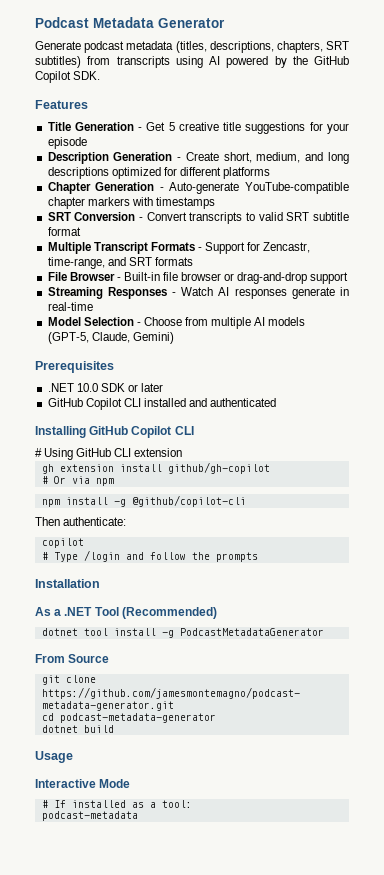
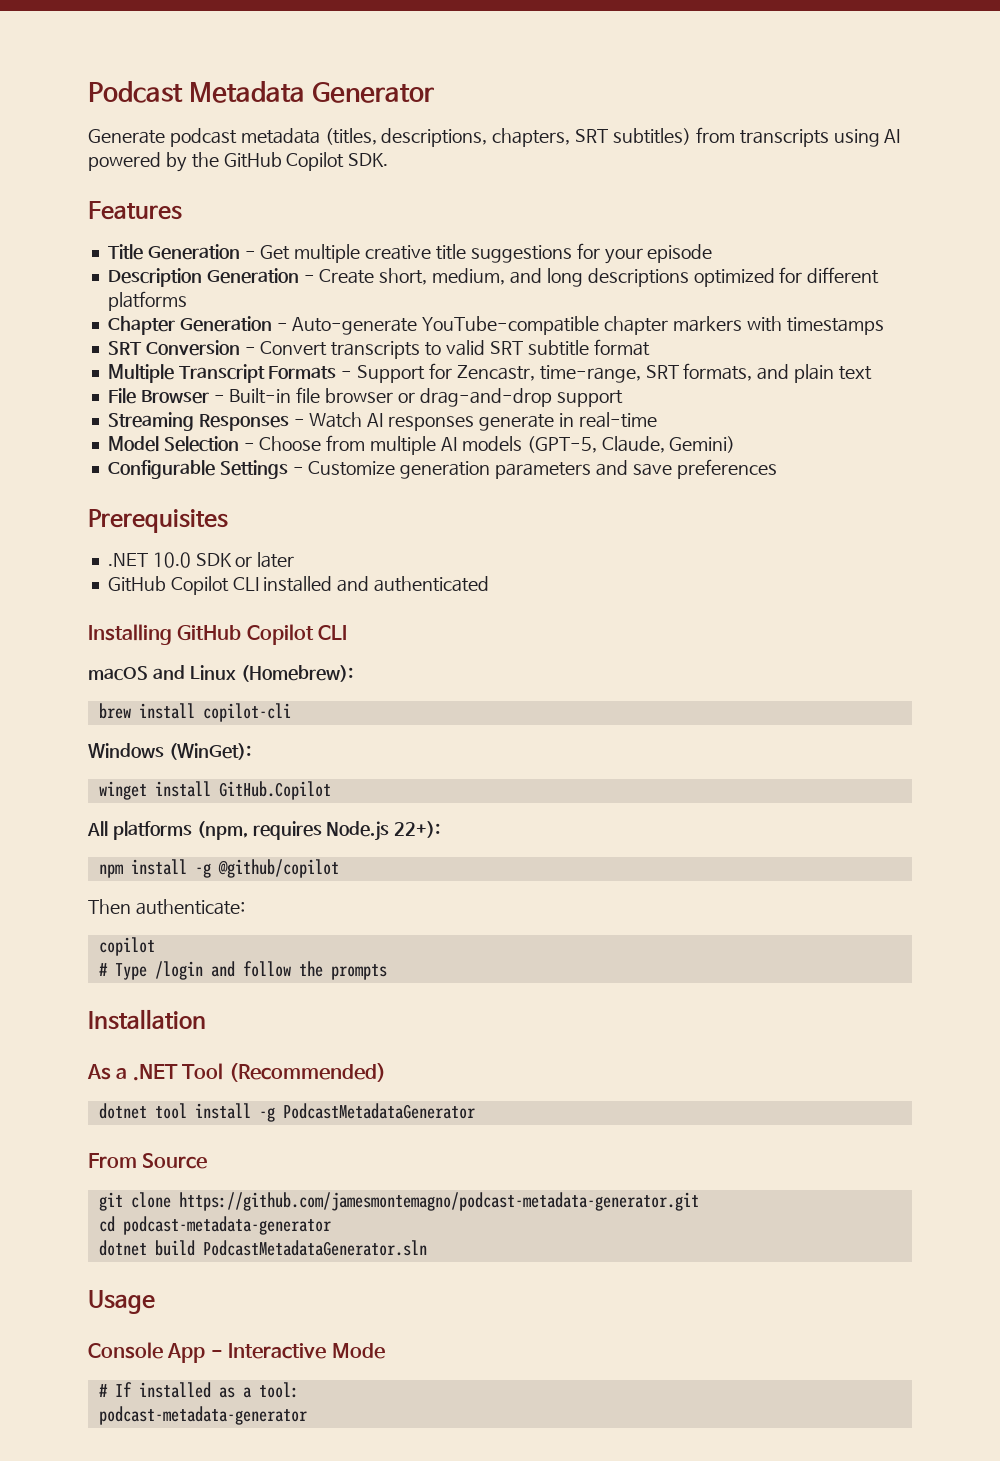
[168,122,175,131] 5 -> [294,244,361,263] multiple
[107,257,193,266] and SRT formats -> [645,363,873,383] SRT formats, and plain text
(174, 338) none -> [107,459,777,479] // Configurable Settings - Customize generation parameters and save preferences
[35,448,183,460] [41,462,270,474] [41,476,114,486] # Using GitHub CLI extension // gh extension install github/gh-copilot // # Or via npm -> [88,665,353,682] [98,703,291,722] [88,743,251,760] [98,781,331,800] [87,821,441,841] macOS and Linux (Homebrew): // brew install copilot-cli // Windows (WinGet): // winget install GitHub.Copilot // All platforms (npm, requires Node.js 22+):
[131,495,246,507] @github/copilot-cli -> [217,859,339,878] @github/copilot
(114, 729) none -> [202,1240,427,1256] PodcastMetadataGenerator.sln
(73, 757) none -> [88,1342,223,1363] Console App -
[41,811,138,821] podcast-metadata -> [98,1406,307,1425] podcast-metadata-generator

